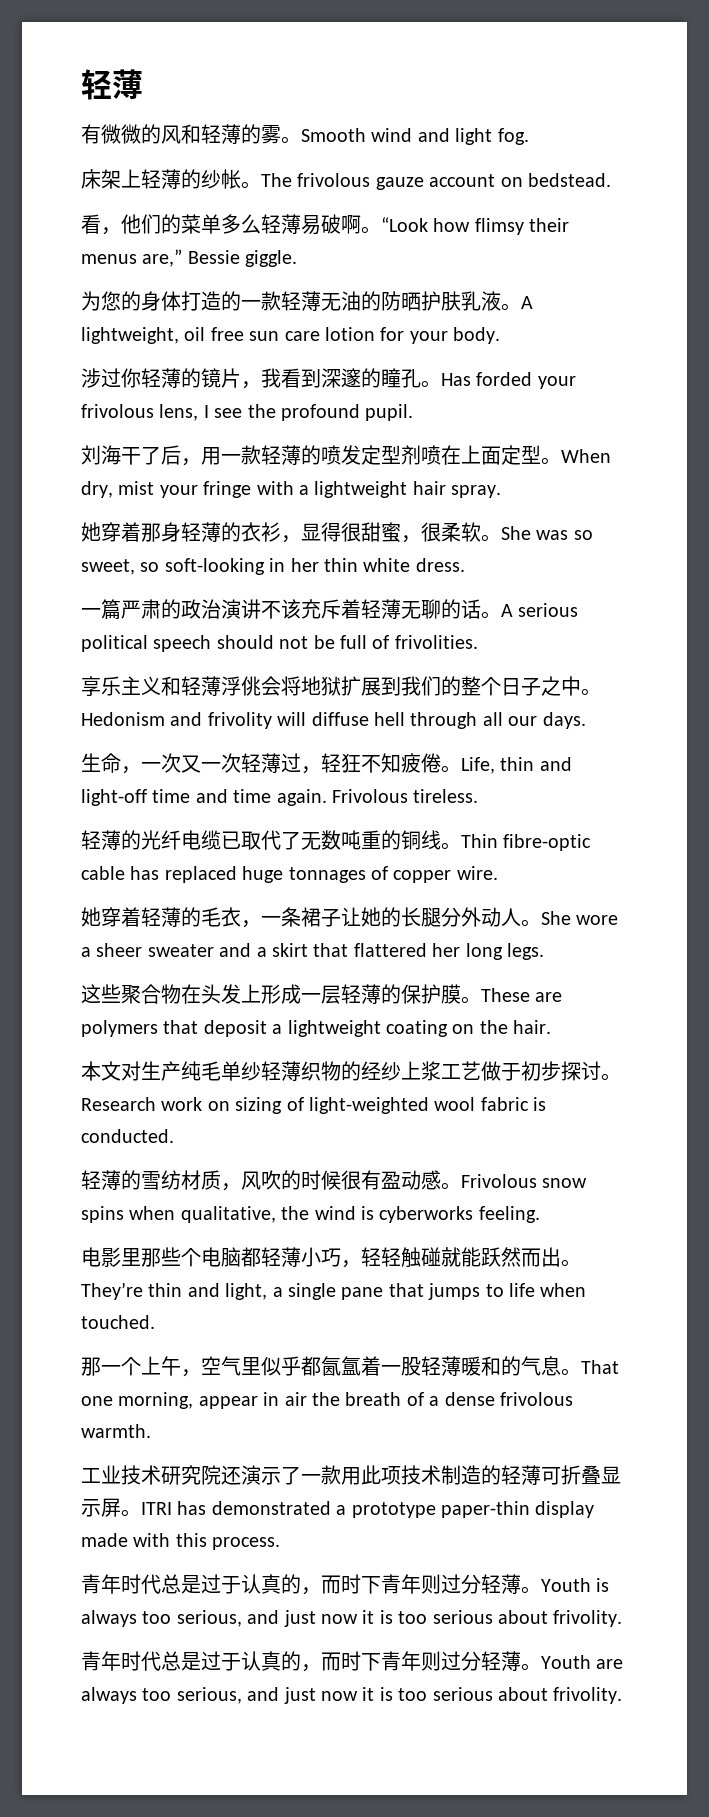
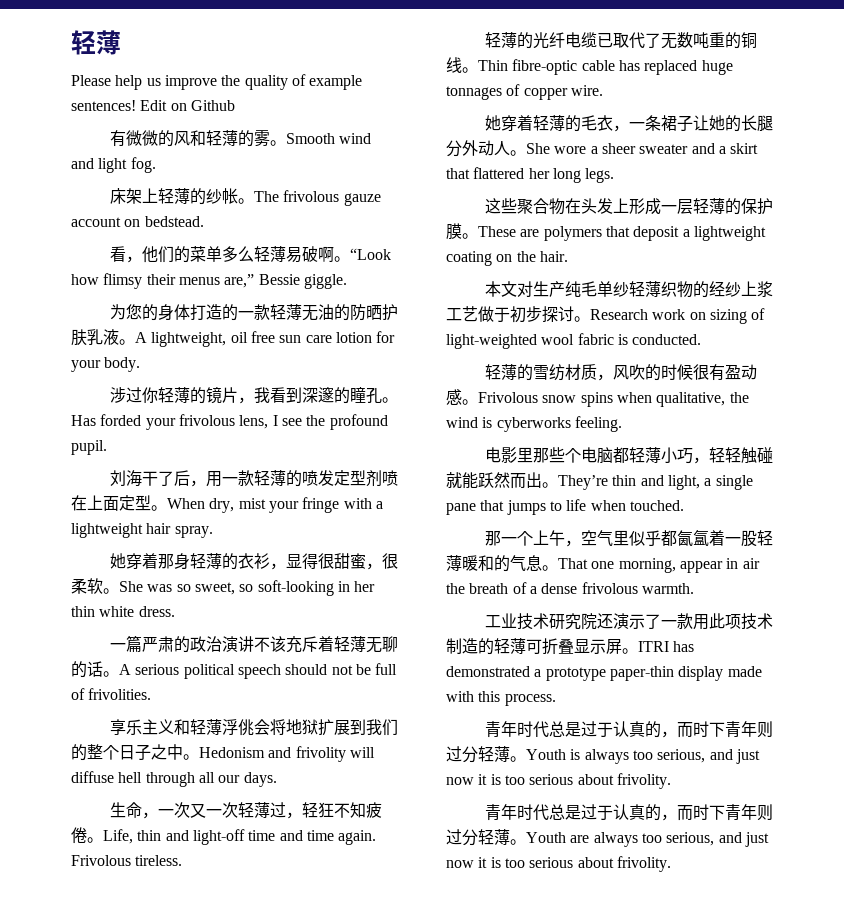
[81,69,143,100] 轻薄 -> [71,30,121,55] [71,74,363,90] [71,100,235,111] 轻薄 // Please help us improve the quality of example sentences! Edit on Github

